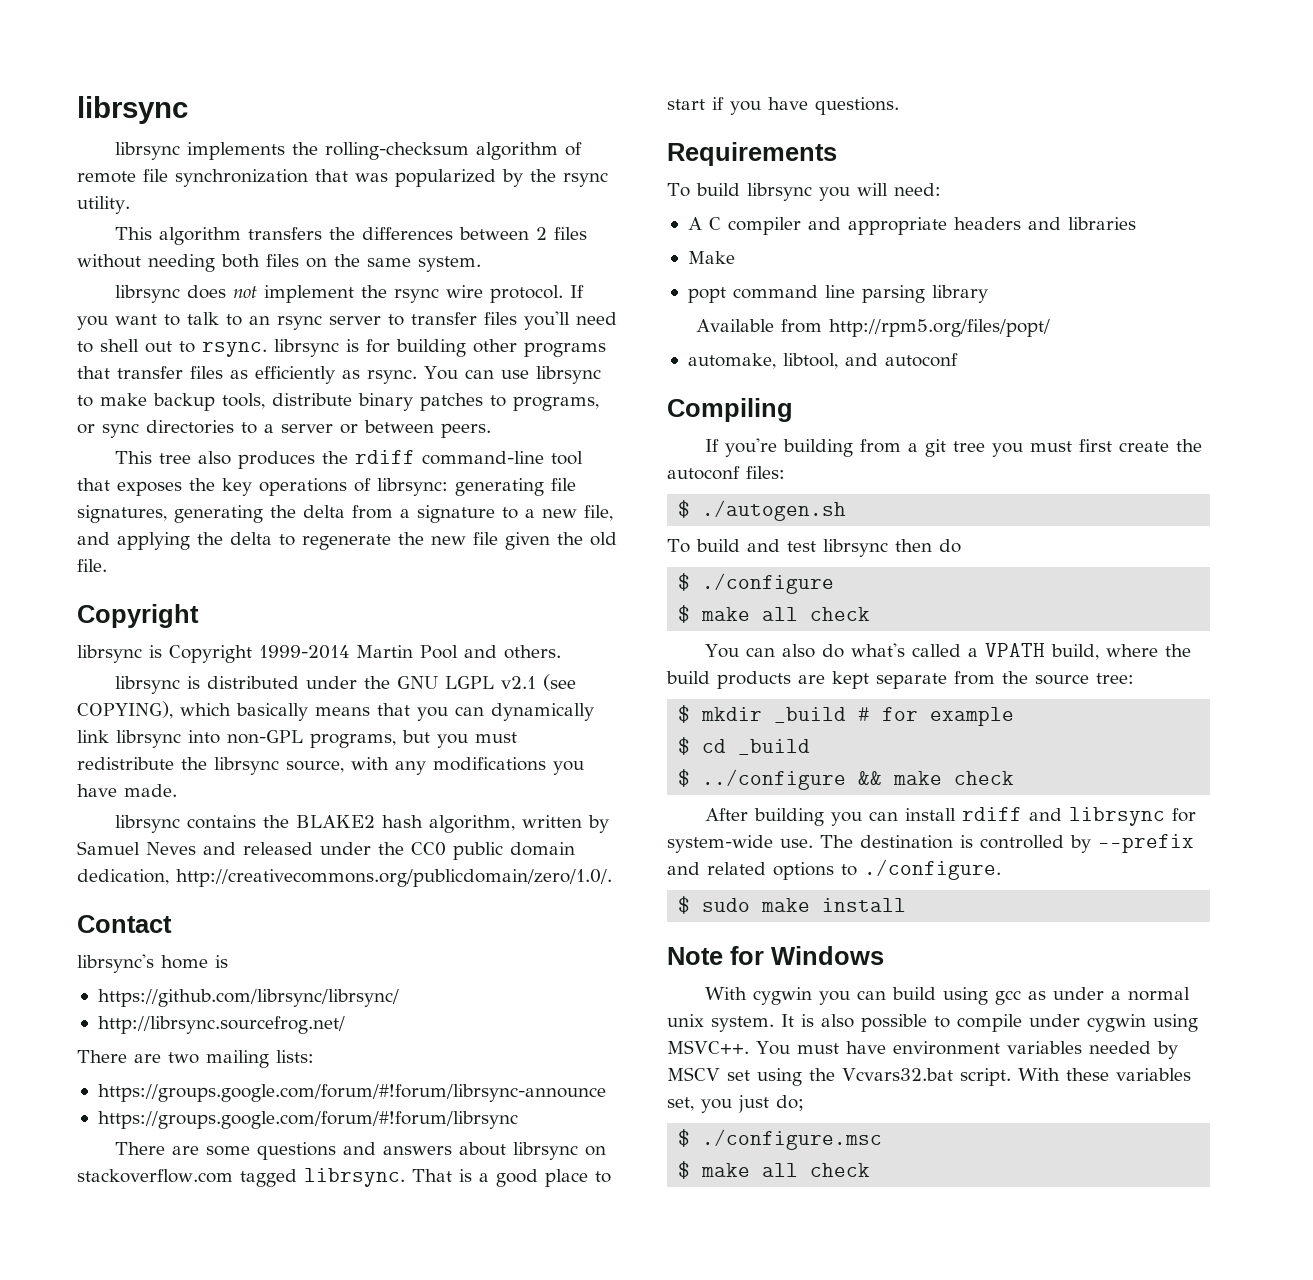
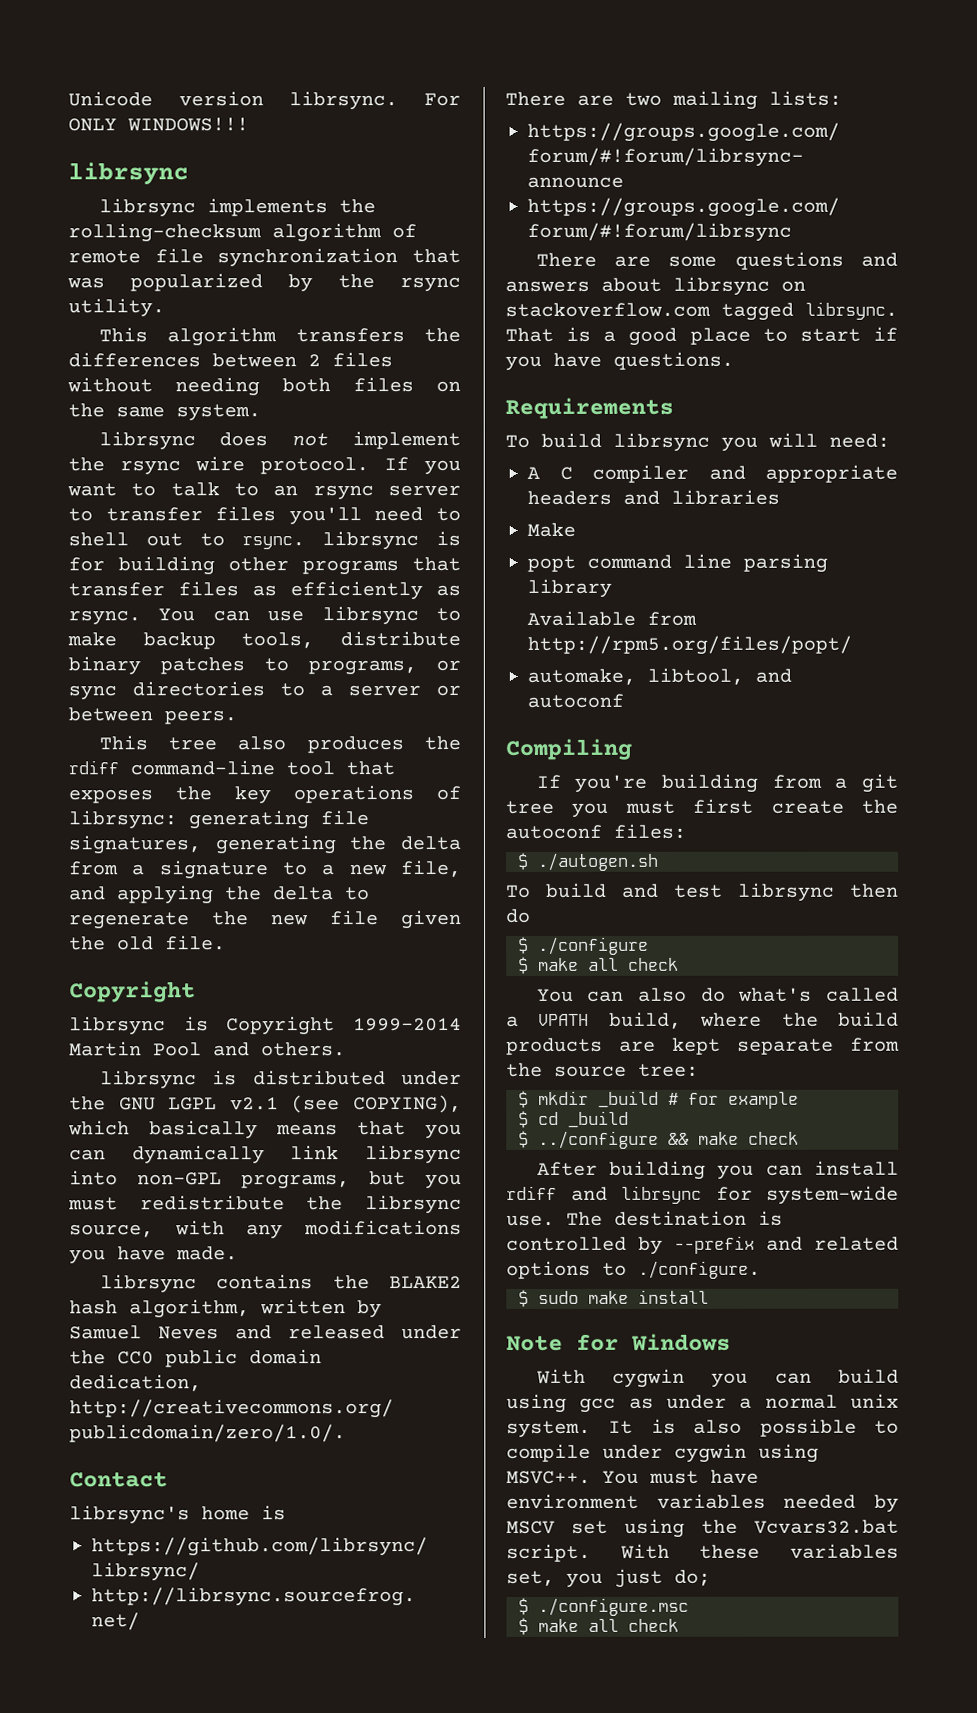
(77, 110) none -> [68,91,461,111] [68,117,249,132] Unicode version librsync. For ONLY WINDOWS!!! //

